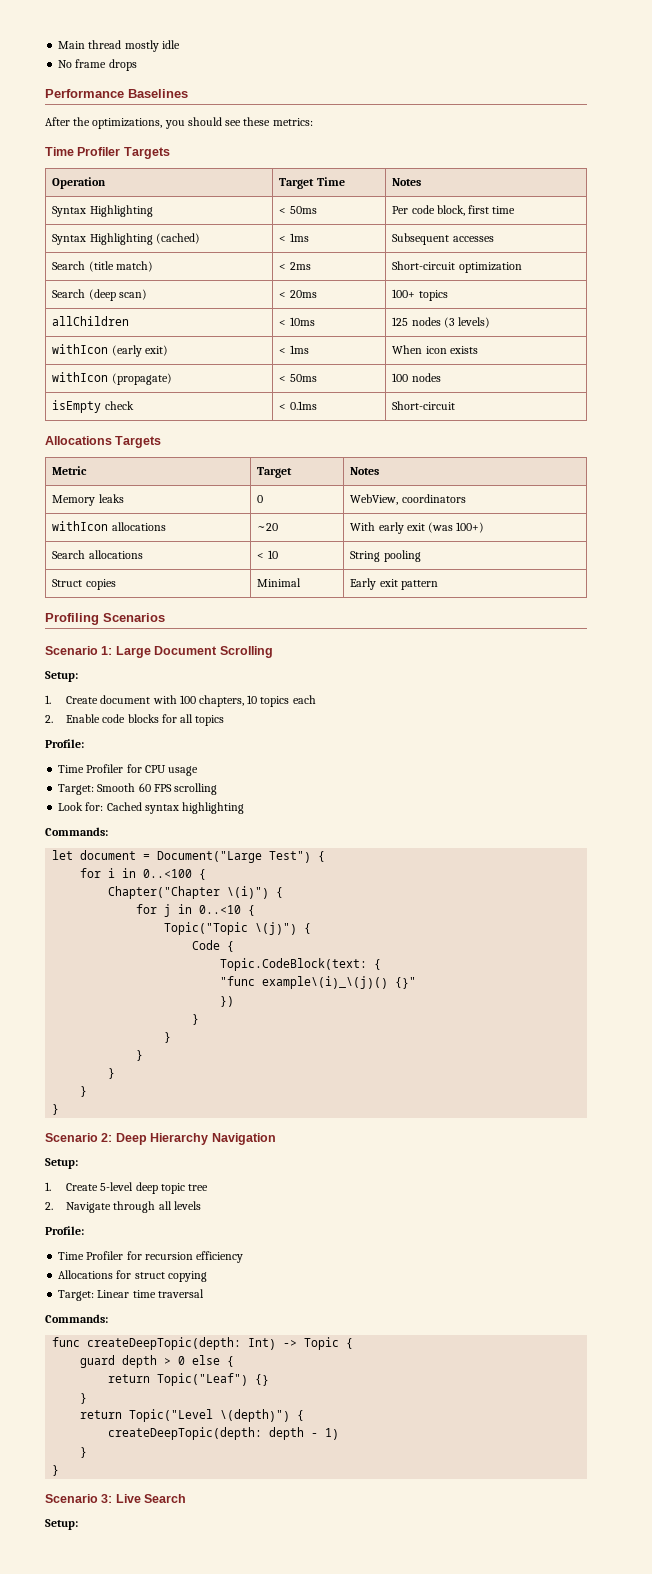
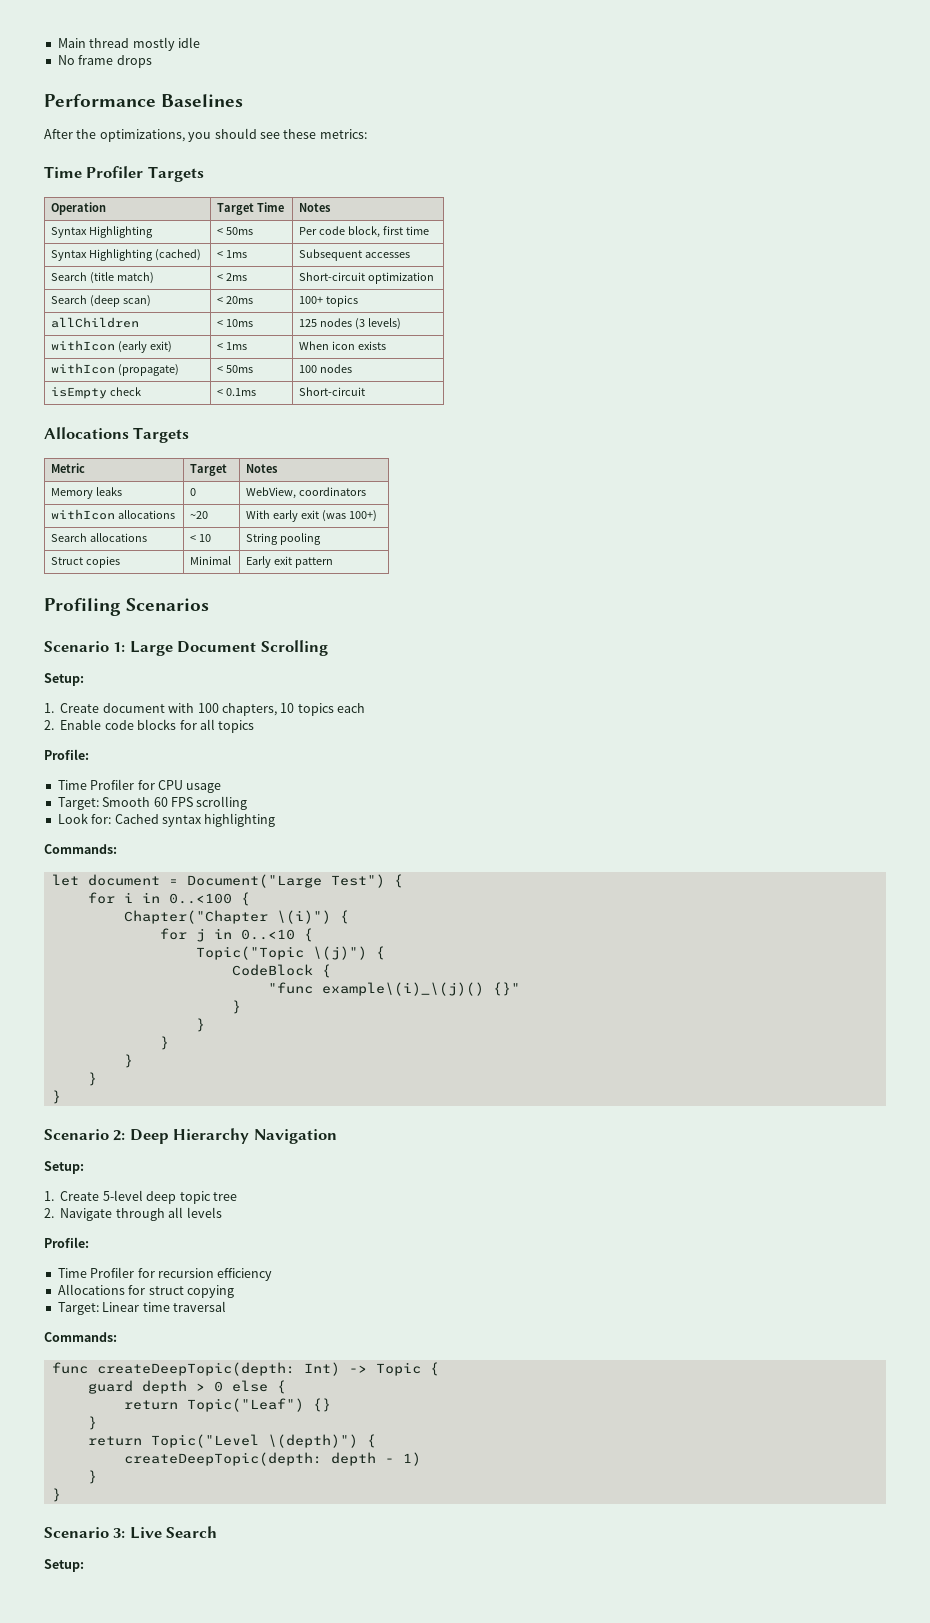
[192,940,235,952] [220,958,368,971] Code { // Topic.CodeBlock(text: -> [231,964,313,976] CodeBlock
[220,996,235,1007] // }) -> (520, 989) none

